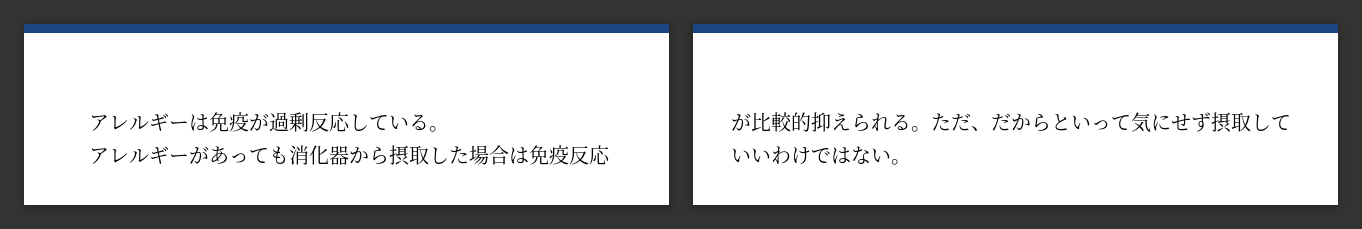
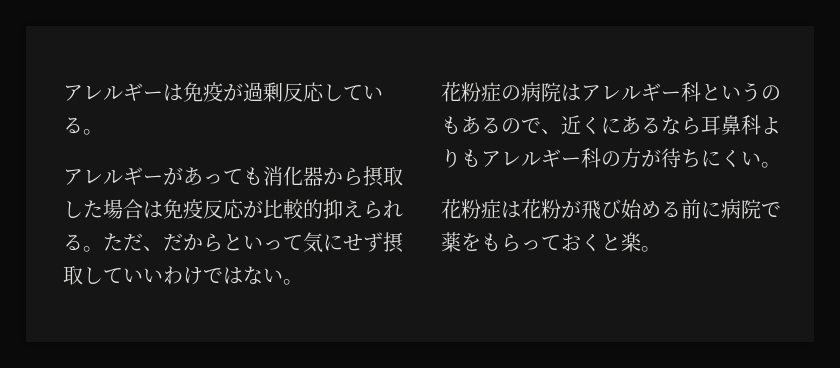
(911, 162) none -> [441,82,781,102] [441,115,781,135] [441,148,781,168] [441,199,781,219] [441,232,661,252] // 花粉症の病院はアレルギー科というのもあるので、近くにあるなら耳鼻科よりもアレルギー科の方が待ちにくい。 // 花粉症は花粉が飛び始める前に病院で薬をもらっておくと楽。

